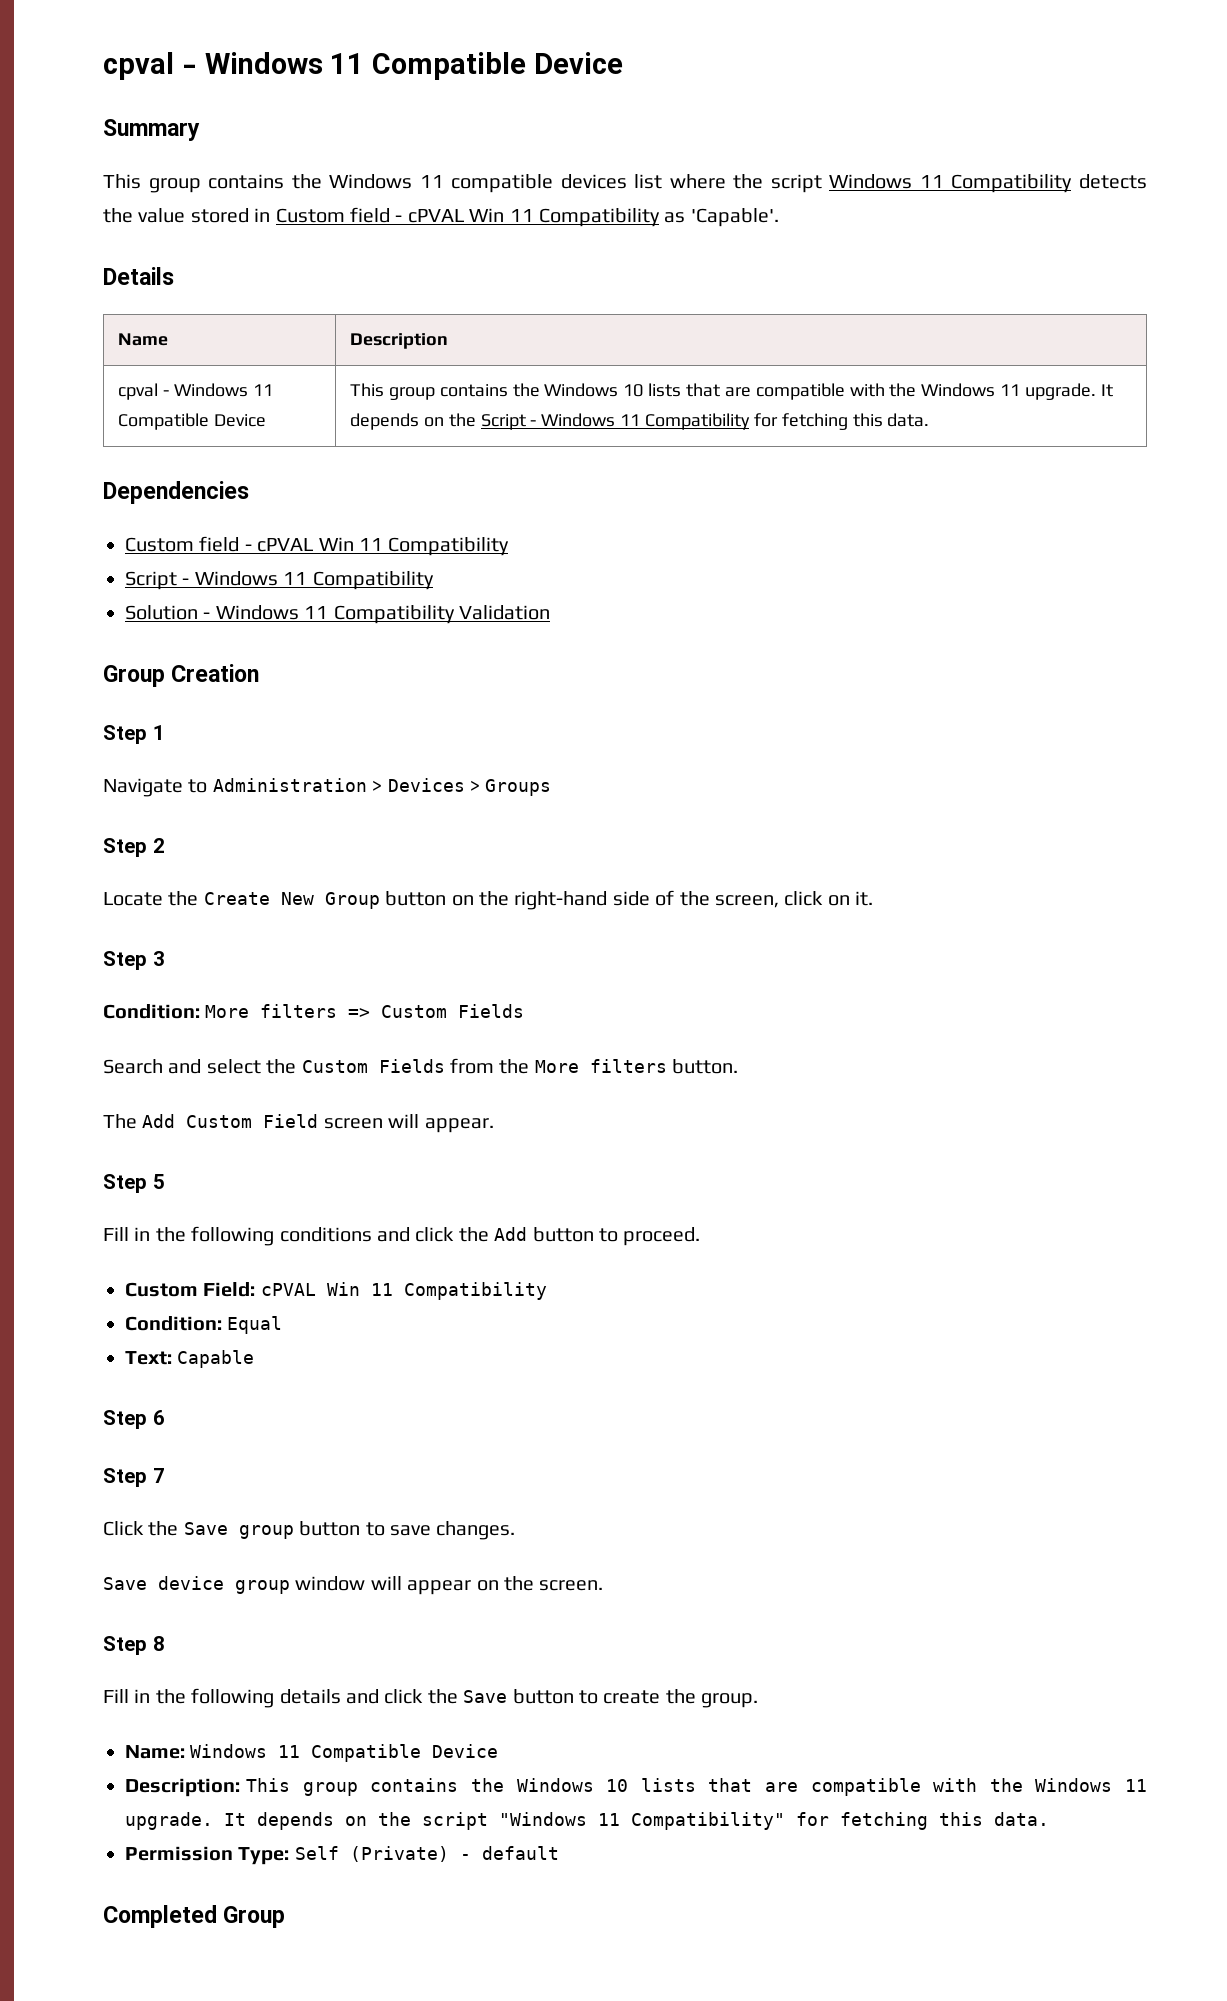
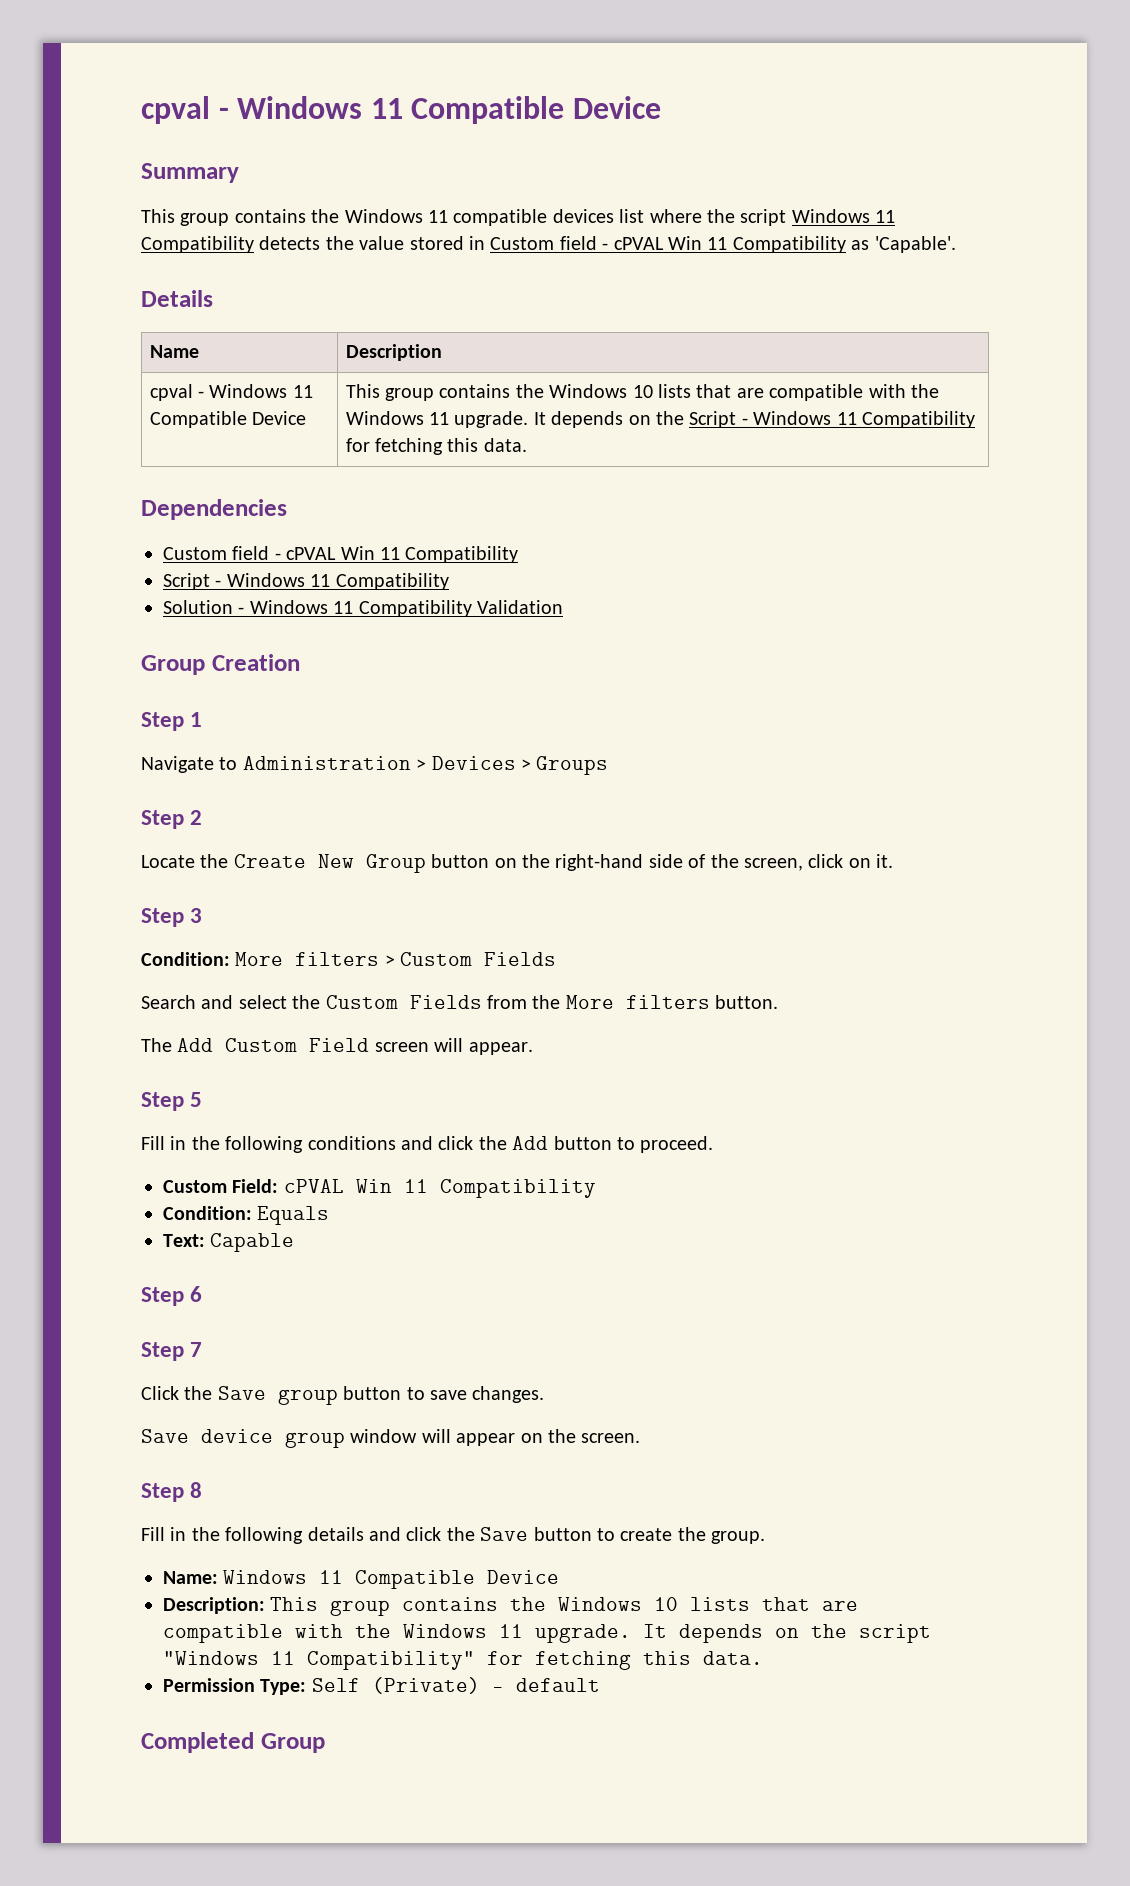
[348,1008,371,1018] => -> [384,955,395,966] >
[227,1316,283,1334] Equal -> [257,1206,330,1225] Equals

